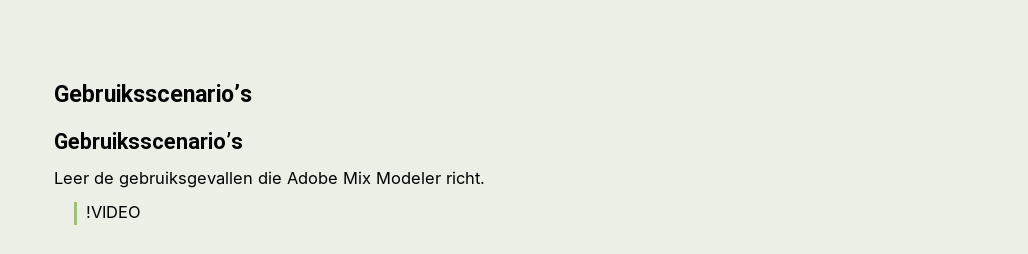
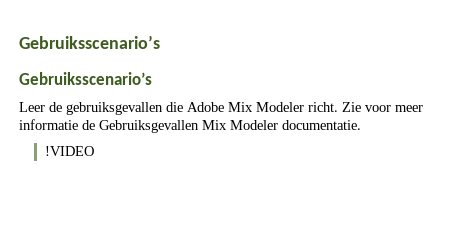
(485, 177) none -> [342,102,423,112] [19,119,361,133] Zie voor meer informatie de Gebruiksgevallen Mix Modeler documentatie.

